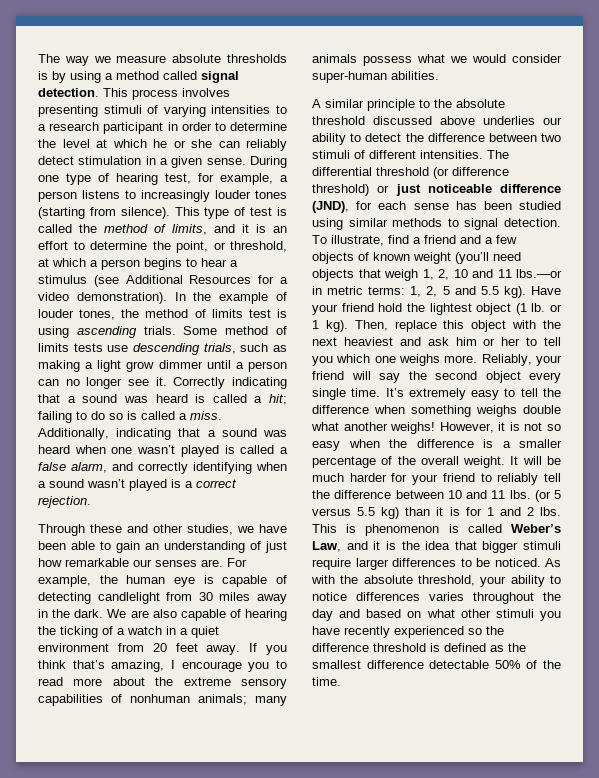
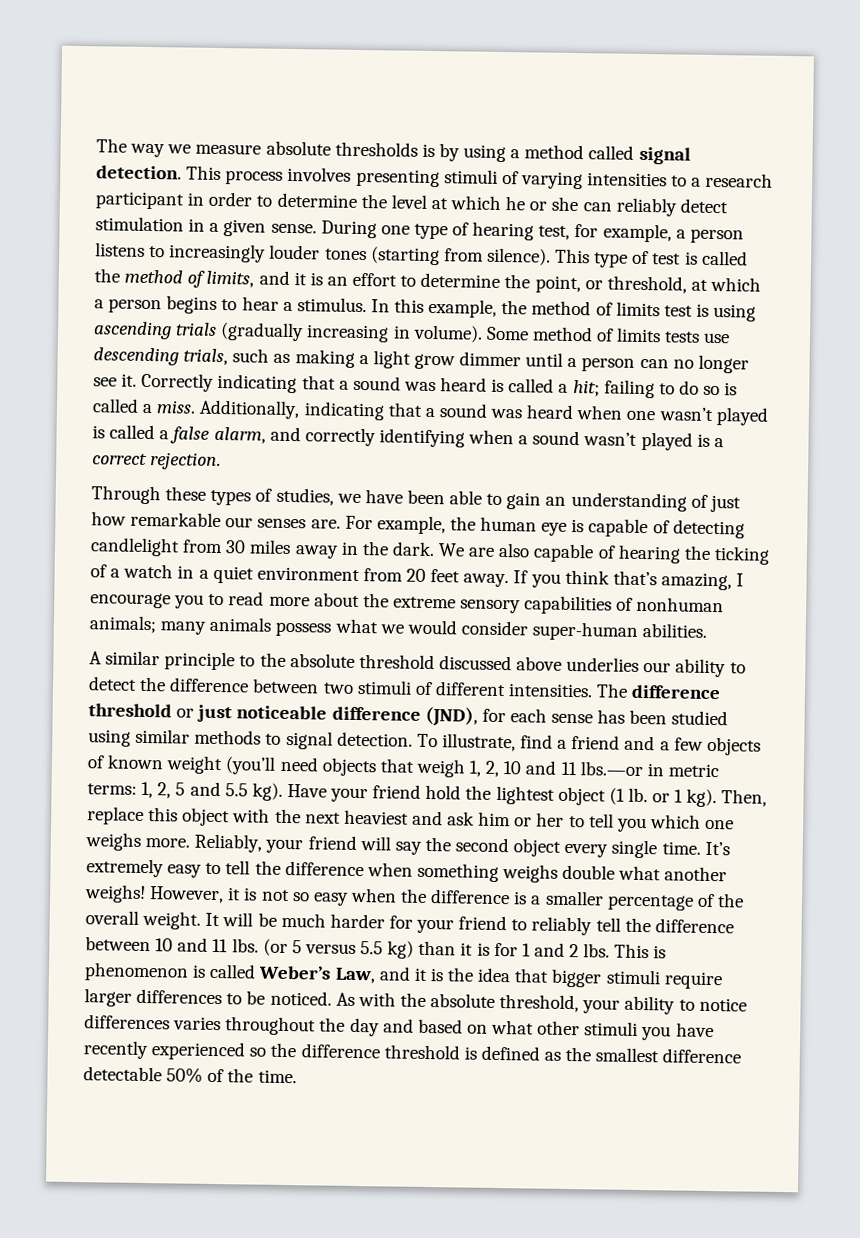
[38,275,288,287] [38,292,288,304] [38,309,116,320] stimulus (see Additional Resources for a video demonstration). In the example of louder tones, -> [296,297,498,318] stimulus. In this example,
[143,326,176,335] trials. -> [175,322,483,343] trials (gradually increasing in volume).
[127,524,183,533] and other -> [210,488,273,506] types of
[312,167,509,179] [312,184,369,196] differential threshold (or difference threshold) -> [631,684,722,700] [88,703,172,718] difference threshold

